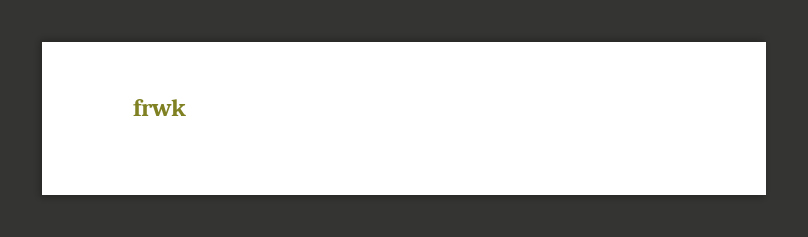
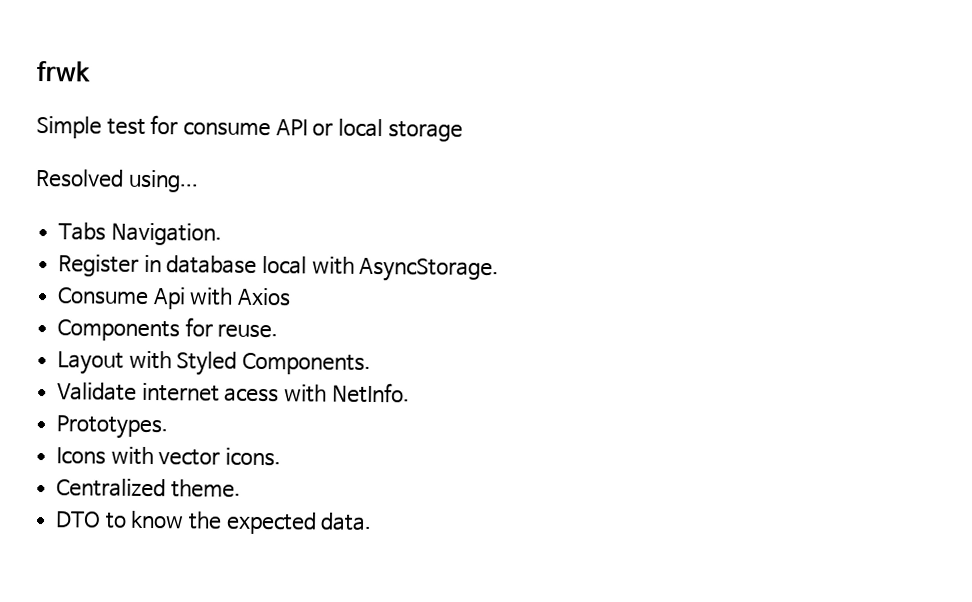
(186, 107) none -> [36,115,463,142] [35,168,199,193] [58,222,222,246] [58,254,500,283] [57,287,292,310] [57,317,279,342] [57,350,372,376] [57,382,410,404] [56,415,169,440] [56,446,282,467] [56,478,241,498] [55,510,373,535] // Simple test for consume API or local storage // Resolved using... // Tabs Navigation. // Register in database local with AsyncStorage. // Consume Api with Axios // Components for reuse. // Layout with Styled Components. // Validate internet acess with NetInfo. // Prototypes. // Icons with vector icons. // Centralized theme. // DTO to know the expected data.

